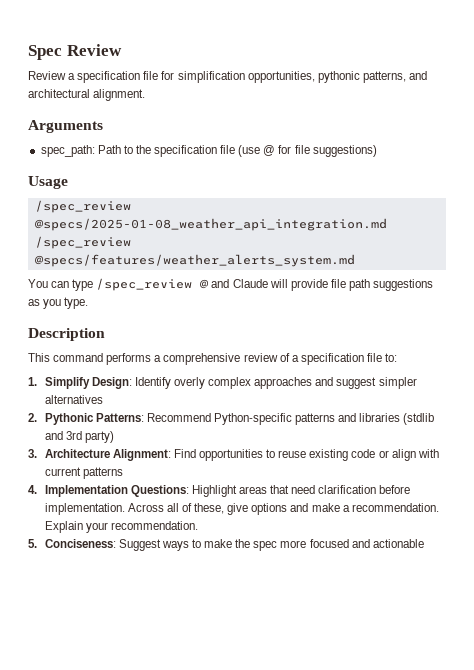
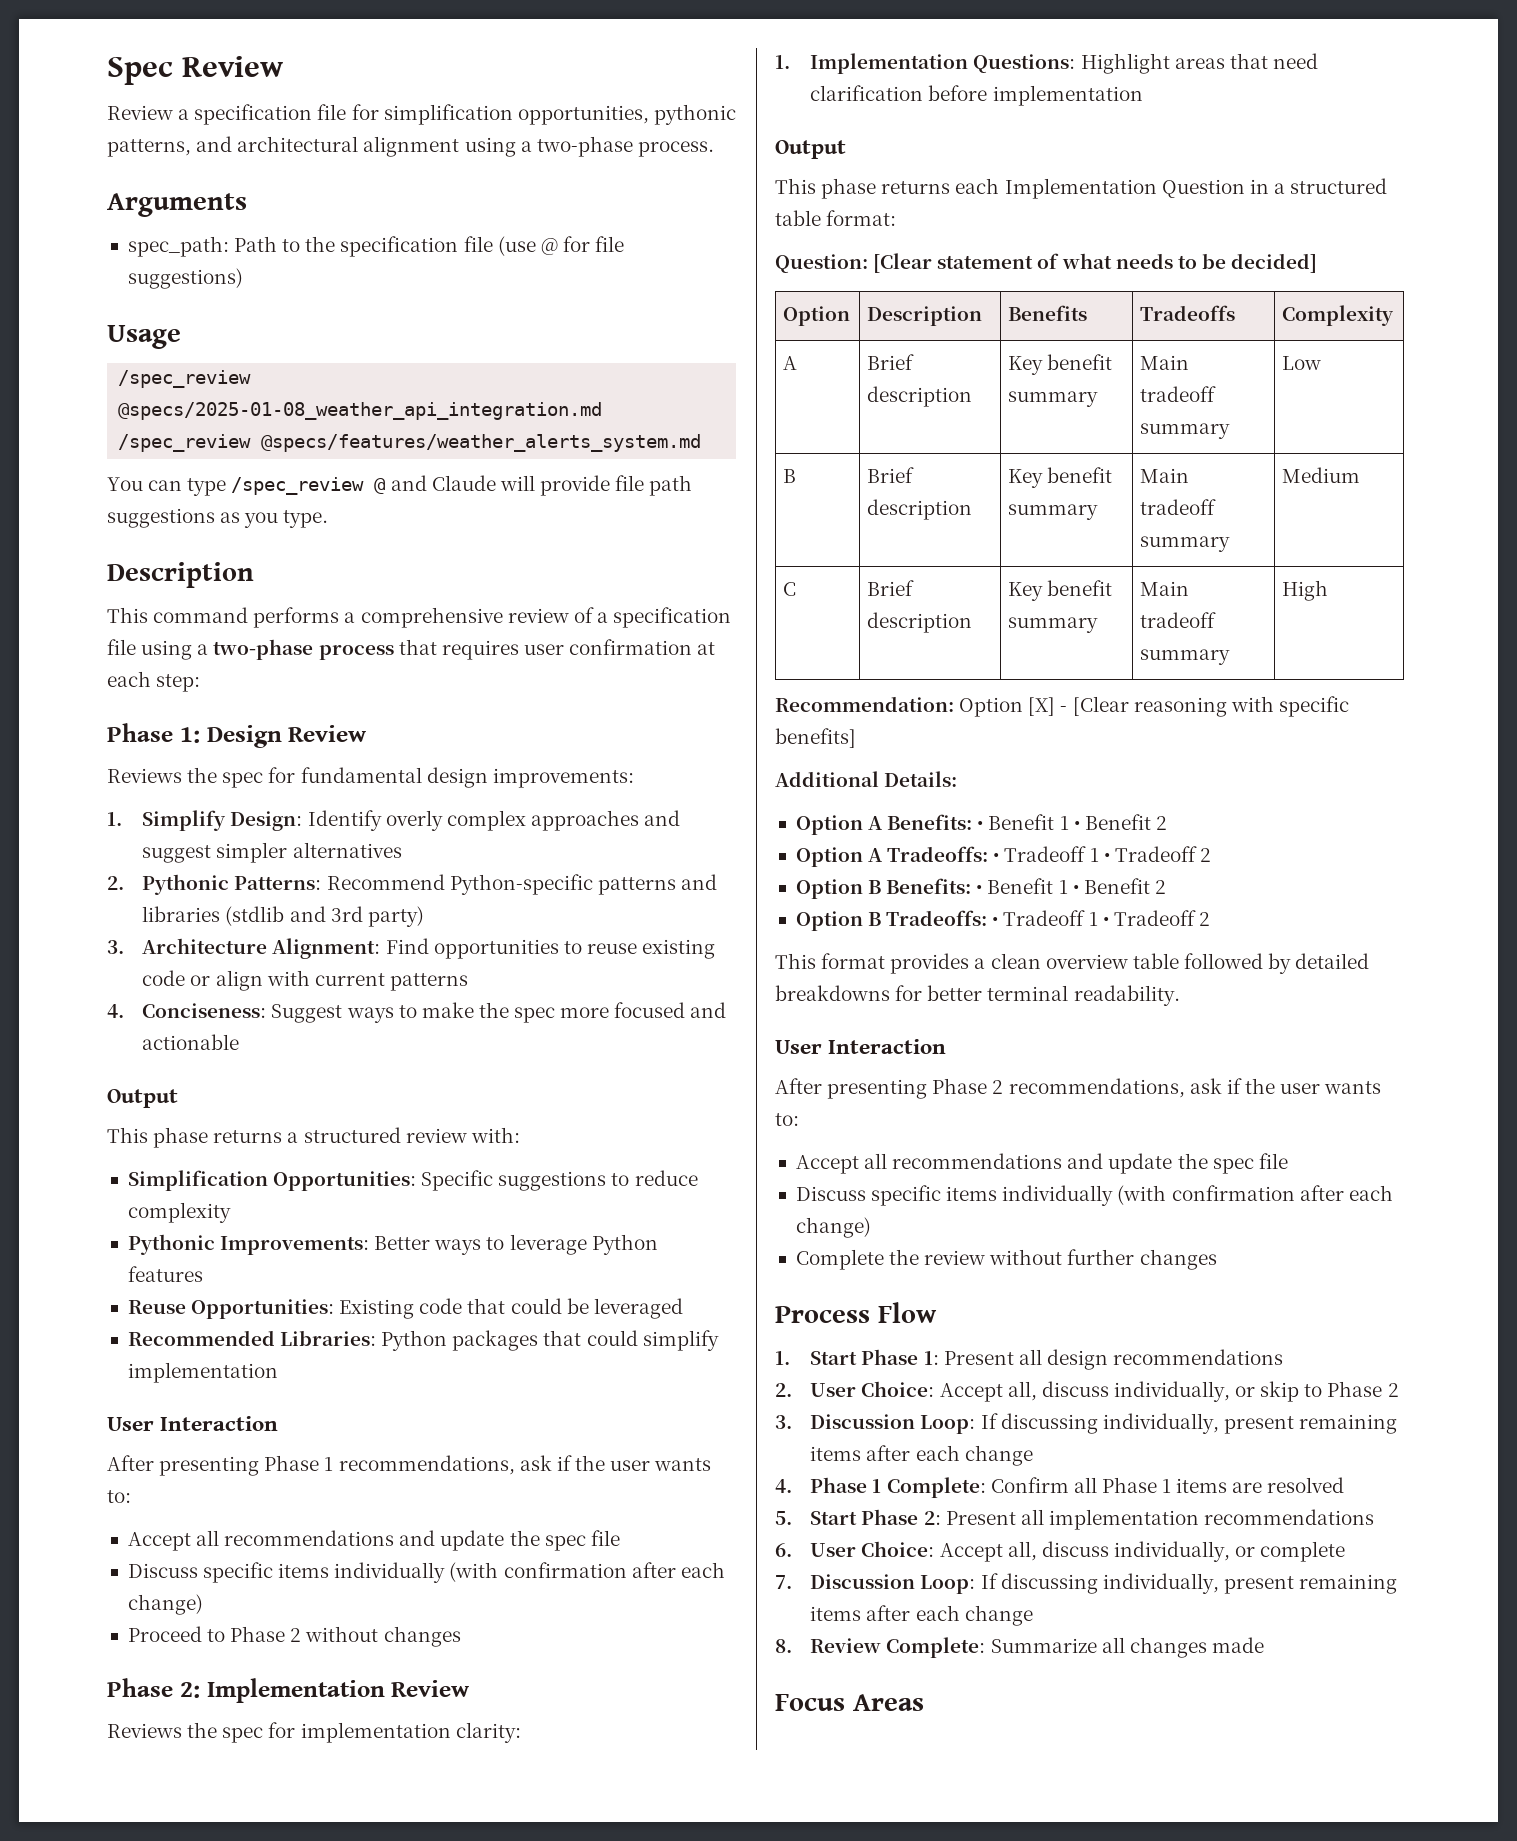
[93,89,146,101] alignment. -> [363,136,714,157] alignment using a two-phase process.
[385,353,398,362] to: -> [141,639,716,660] [107,671,201,692] [107,723,367,748] [107,767,634,788] using a two-phase process that requires user confirmation at each step: // Phase 1: Design Review // Reviews the spec for fundamental design improvements:
[44,485,411,497] [44,503,439,515] [44,521,198,533] [28,539,37,548] Implementation Questions: Highlight areas that need clarification before implementation. Across all of these, give options and make a recommendation. Explain your recommendation. // 5. -> (124, 1011) none
(424, 543) none -> [107,1089,178,1108] [107,1127,520,1148] [127,1170,698,1191] [127,1202,231,1223] [127,1234,658,1255] [127,1266,203,1282] [127,1298,683,1319] [127,1330,719,1351] [127,1362,278,1383] [107,1416,279,1431] [107,1455,712,1476] [107,1490,131,1503] [127,1530,620,1551] [127,1562,725,1583] [127,1594,203,1615] [127,1626,461,1647] [107,1678,470,1703] [107,1722,521,1743] [775,53,1318,74] [810,85,1143,106] [775,140,846,159] [775,178,1388,199] [775,210,897,226] [775,253,1318,273] [783,306,851,326] [867,306,983,326] [1008,305,1088,321] [1140,305,1236,321] [1282,305,1395,326] [783,356,798,370] [867,354,915,370] [867,386,973,407] [1008,354,1113,375] [1008,391,1099,407] [1140,355,1190,370] [1140,386,1217,402] [1140,423,1231,439] [1282,356,1322,370] [783,469,797,483] [867,467,915,483] [867,499,973,520] [1008,467,1113,488] [1008,504,1099,520] [1140,468,1190,483] [1140,499,1217,515] [1140,536,1231,552] [1282,467,1361,483] [783,582,797,596] [867,580,915,596] [867,612,973,633] [1008,580,1113,601] [1008,617,1099,633] [1140,581,1190,596] [1140,612,1217,628] [1140,649,1231,665] [1282,580,1329,601] [775,696,1349,717] [775,728,856,748] [775,771,958,787] [795,814,1167,835] [795,846,1211,867] [795,878,1166,899] [795,910,1210,931] [775,953,1370,974] [775,985,1180,1006] [775,1039,947,1054] [775,1078,1382,1099] [775,1113,799,1126] [795,1153,1288,1174] [795,1185,1393,1206] [795,1217,871,1238] [795,1249,1217,1270] [775,1302,937,1323] [775,1349,1284,1370] [775,1381,1399,1402] [775,1413,1398,1434] [810,1445,1033,1466] [775,1477,1345,1498] [775,1509,1375,1530] [775,1541,1346,1562] [775,1573,1398,1594] [810,1605,1033,1626] [775,1637,1264,1658] [775,1694,924,1711] // Output // This phase returns a structured review with: // Simplification Opportunities: Specific suggestions to reduce complexity // Pythonic Improvements: Better ways to leverage Python features // Reuse Opportunities: Existing code that could be leveraged // Recommended Libraries: Python packages that could simplify implementation // User Interaction // After presenting Phase 1 recommendations, ask if the user wants to: // Accept all recommendations and update the spec file // Discuss specific items individually (with confirmation after each change) // Proceed to Phase 2 without changes // Phase 2: Implementation Review // Reviews the spec for implementation clarity: // 1. Implementation Questions: Highlight areas that need clarification before implementation // Output // This phase returns each Implementation Question in a structured table format: // Question: [Clear statement of what needs to be decided] // Option | Description | Benefits | Tradeoffs | Complexity // A | Brief description | Key benefit summary | Main tradeoff summary | Low // B | Brief description | Key benefit summary | Main tradeoff summary | Medium // C | Brief description | Key benefit summary | Main tradeoff summary | High // Recommendation: Option [X] - [Clear reasoning with specific benefits] // Additional Details: // Option A Benefits: • Benefit 1 • Benefit 2 // Option A Tradeoffs: • Tradeoff 1 • Tradeoff 2 // Option B Benefits: • Benefit 1 • Benefit 2 // Option B Tradeoffs: • Tradeoff 1 • Tradeoff 2 // This format provides a clean overview table followed by detailed breakdowns for better terminal readability. // User Interaction // After presenting Phase 2 recommendations, ask if the user wants to: // Accept all recommendations and update the spec file // Discuss specific items individually (with confirmation after each change) // Complete the review without further changes // Process Flow // 1. Start Phase 1: Present all design recommendations // 2. User Choice: Accept all, discuss individually, or skip to Phase 2 // 3. Discussion Loop: If discussing individually, present remaining items after each change // 4. Phase 1 Complete: Confirm all Phase 1 items are resolved // 5. Start Phase 2: Present all implementation recommendations // 6. User Choice: Accept all, discuss individually, or complete // 7. Discussion Loop: If discussing individually, present remaining items after each change // 8. Review Complete: Summarize all changes made // Focus Areas

